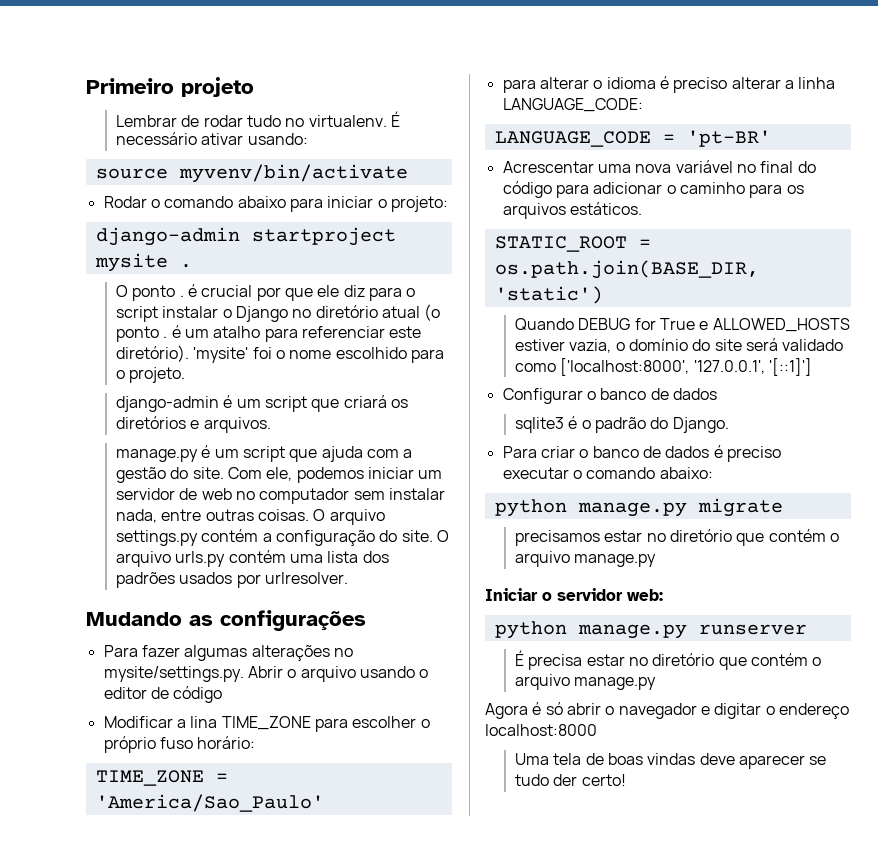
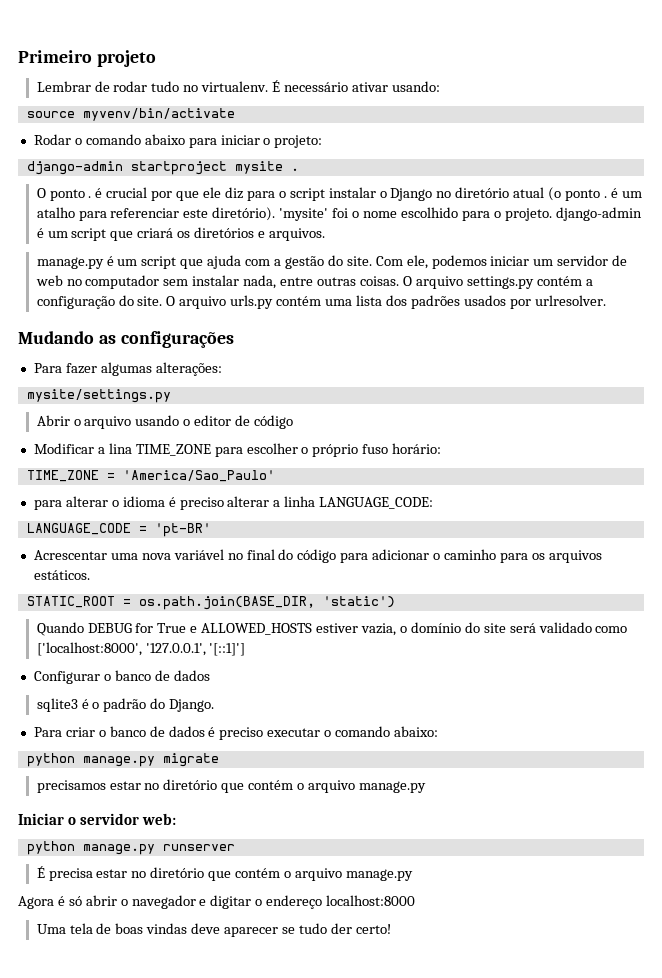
(186, 375) // -> (552, 214) none
[251,645,353,661] [103,666,244,682] alterações no mysite/settings.py. -> [155,362,222,376] [26,389,171,403] alterações: // mysite/settings.py //

